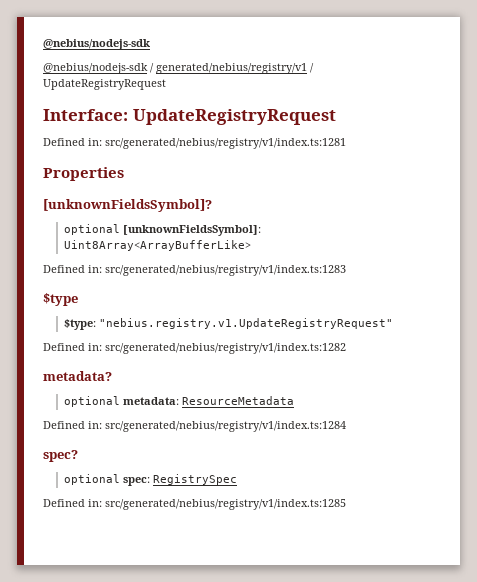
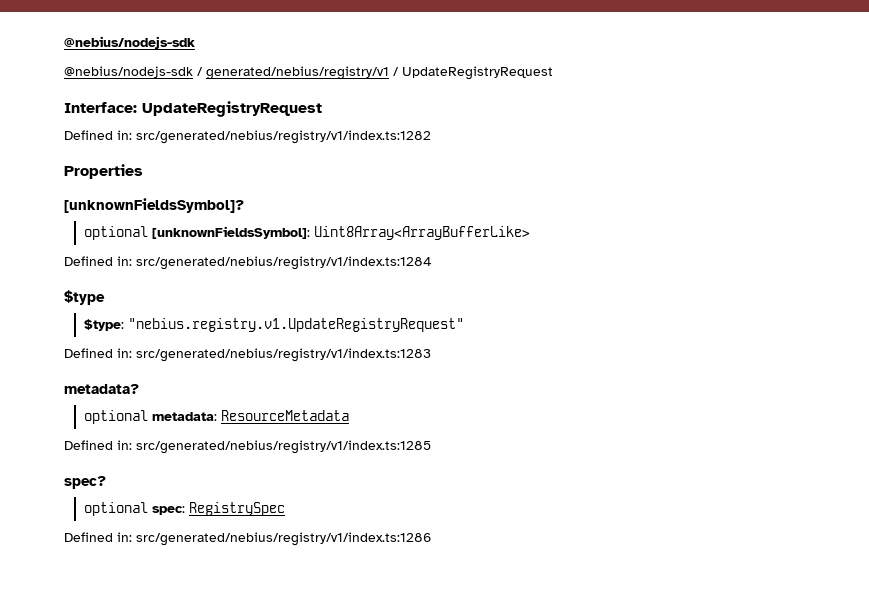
[105,138,346,149] src/generated/nebius/registry/v1/index.ts:1281 -> [136,130,431,144] src/generated/nebius/registry/v1/index.ts:1282
[105,265,346,276] src/generated/nebius/registry/v1/index.ts:1283 -> [136,256,432,270] src/generated/nebius/registry/v1/index.ts:1284
[105,343,346,354] src/generated/nebius/registry/v1/index.ts:1282 -> [136,348,431,362] src/generated/nebius/registry/v1/index.ts:1283
[105,421,346,432] src/generated/nebius/registry/v1/index.ts:1284 -> [136,440,431,454] src/generated/nebius/registry/v1/index.ts:1285
[105,499,346,510] src/generated/nebius/registry/v1/index.ts:1285 -> [136,532,431,546] src/generated/nebius/registry/v1/index.ts:1286

